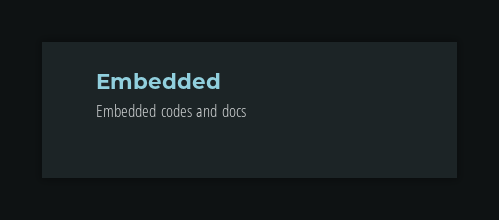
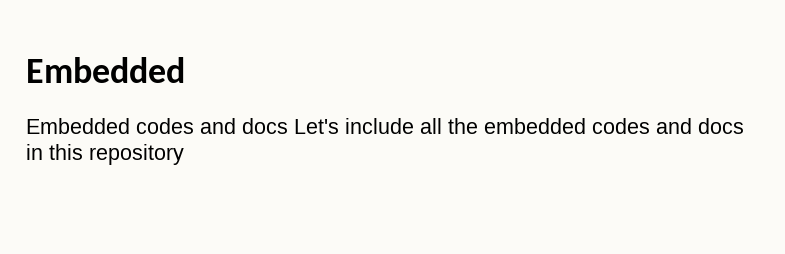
(246, 110) none -> [294,118,744,134] [26,144,184,165] Let's include all the embedded codes and docs in this repository

